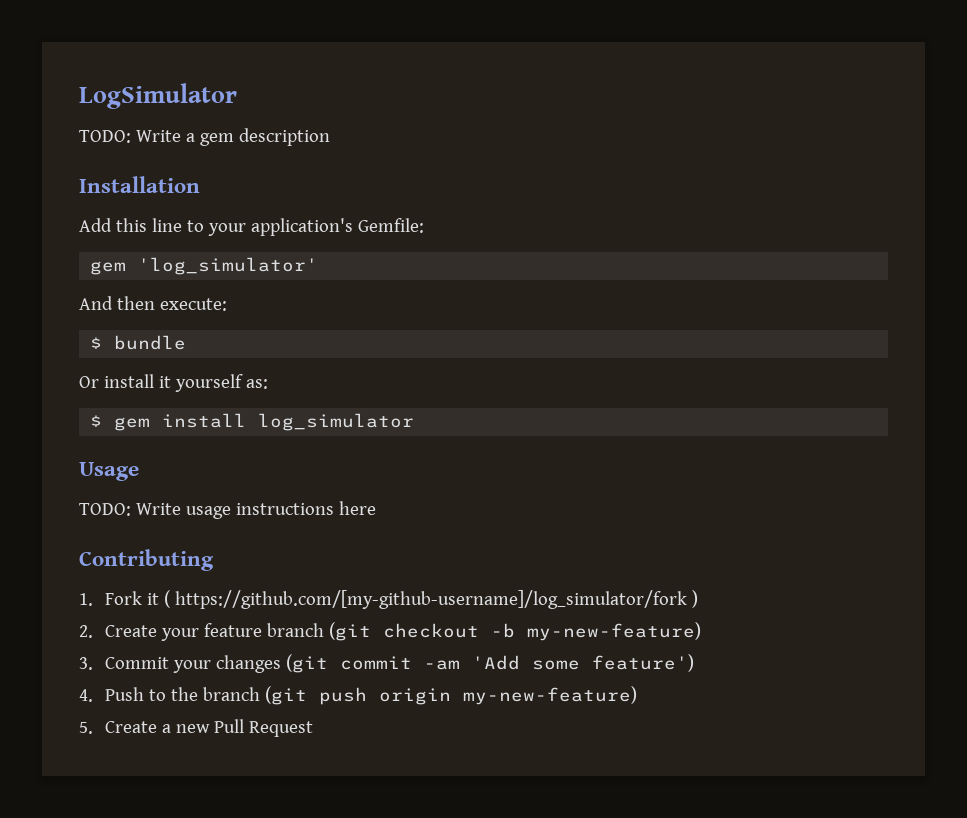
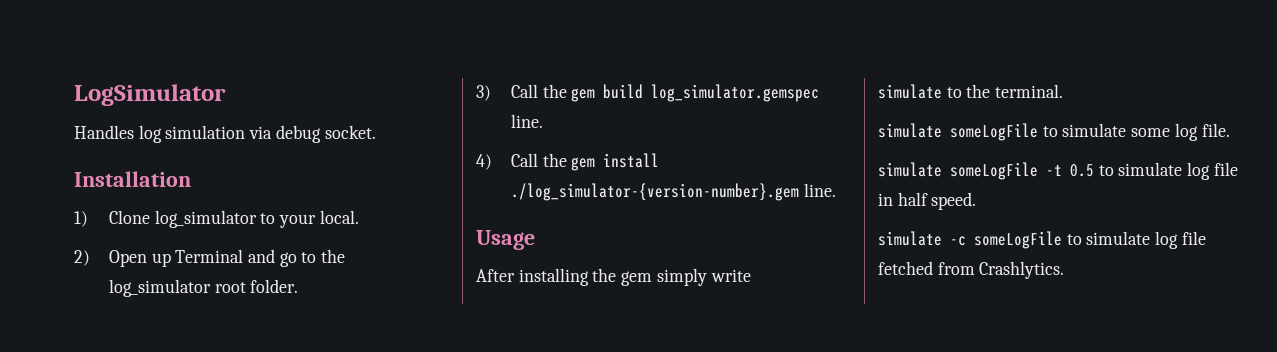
[79,128,330,146] [79,176,200,193] [79,218,424,236] [90,257,319,275] [79,296,227,311] [90,335,187,350] [79,374,268,392] [90,413,415,431] [79,462,139,481] [79,501,376,519] [79,549,214,571] [79,590,698,609] [79,622,701,641] [79,654,694,673] [79,686,637,705] [79,719,313,737] TODO: Write a gem description // Installation // Add this line to your application's Gemfile: // gem 'log_simulator' // And then execute: // $ bundle // Or install it yourself as: // $ gem install log_simulator // Usage // TODO: Write usage instructions here // Contributing // 1. Fork it ( https://github.com/[my-github-username]/log_simulator/fork ) // 2. Create your feature branch (git checkout -b my-new-feature) // 3. Commit your changes (git commit -am 'Add some feature') // 4. Push to the branch (git push origin my-new-feature) // 5. Create a new Pull Request -> [74,125,376,143] [74,171,191,187] [74,210,359,228] [74,249,346,267] [108,279,299,297] [476,84,820,102] [510,114,543,128] [476,153,660,171] [510,183,836,201] [476,230,535,250] [476,268,751,286] [878,84,1064,99] [878,123,1230,141] [878,162,1238,180] [878,192,977,210] [878,231,1206,249] [878,261,1065,279] Handles log simulation via debug socket. // Installation // 1) Clone log_simulator to your local. // 2) Open up Terminal and go to the log_simulator root folder. // 3) Call the gem build log_simulator.gemspec line. // 4) Call the gem install ./log_simulator-{version-number}.gem line. // Usage // After installing the gem simply write // simulate to the terminal. // simulate someLogFile to simulate some log file. // simulate someLogFile -t 0.5 to simulate log file in half speed. // simulate -c someLogFile to simulate log file fetched from Crashlytics.

